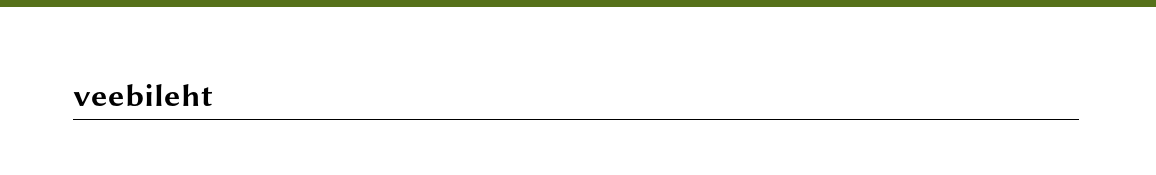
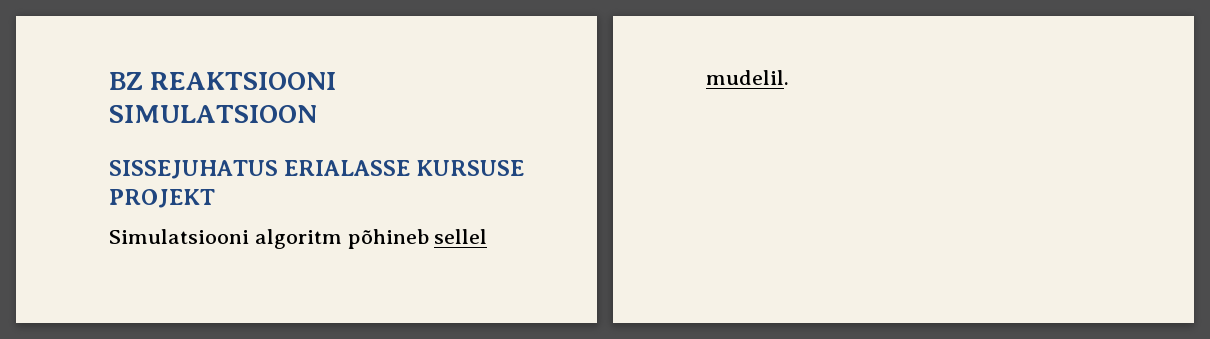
[73,84,213,107] veebileht -> [109,72,337,90] [109,105,317,123] [109,160,525,179] [109,189,215,208] [109,229,488,249] [706,70,789,85] BZ REAKTSIOONI SIMULATSIOON // SISSEJUHATUS ERIALASSE KURSUSE PROJEKT // Simulatsiooni algoritm põhineb sellel mudelil.

